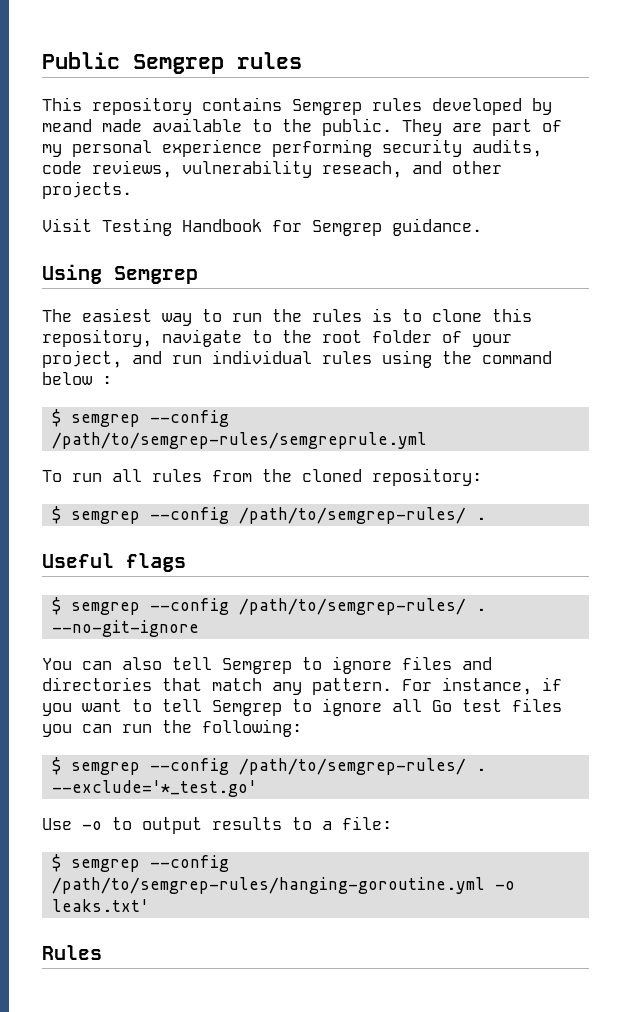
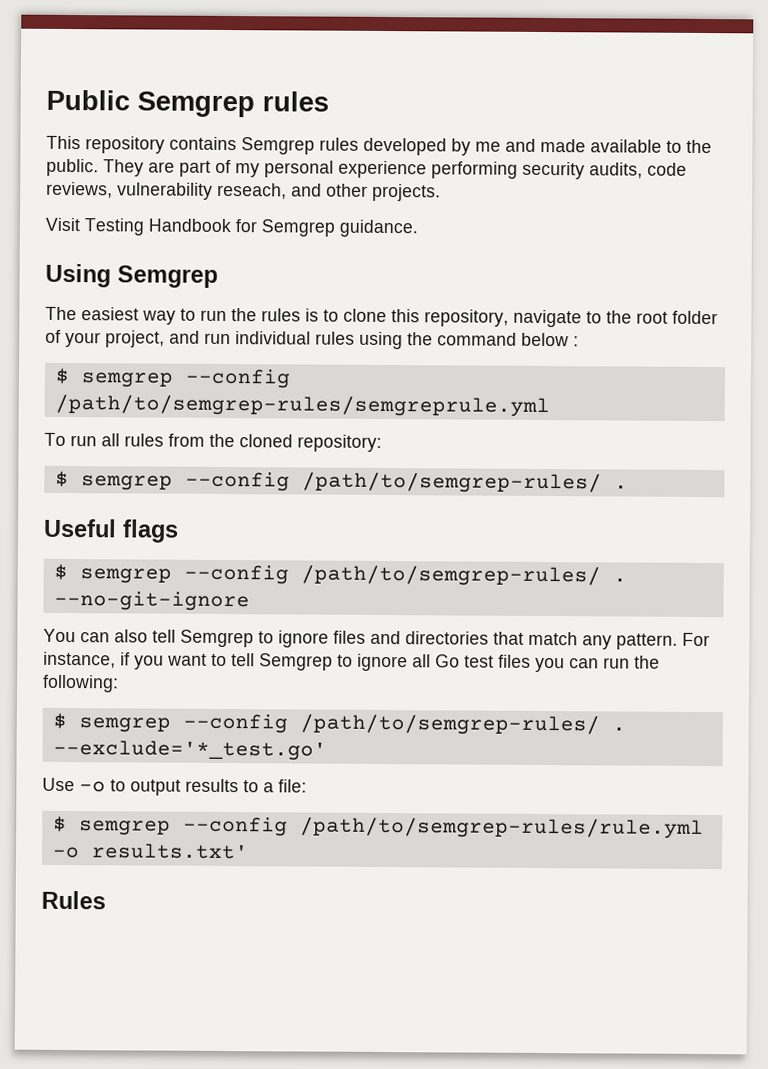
[42,119,92,132] meand -> [475,138,536,152] me and
[52,877,516,894] [52,899,150,912] /path/to/semgrep-rules/hanging-goroutine.yml -o leaks.txt' -> [299,816,704,840] [51,843,249,860] /path/to/semgrep-rules/rule.yml -o results.txt'

